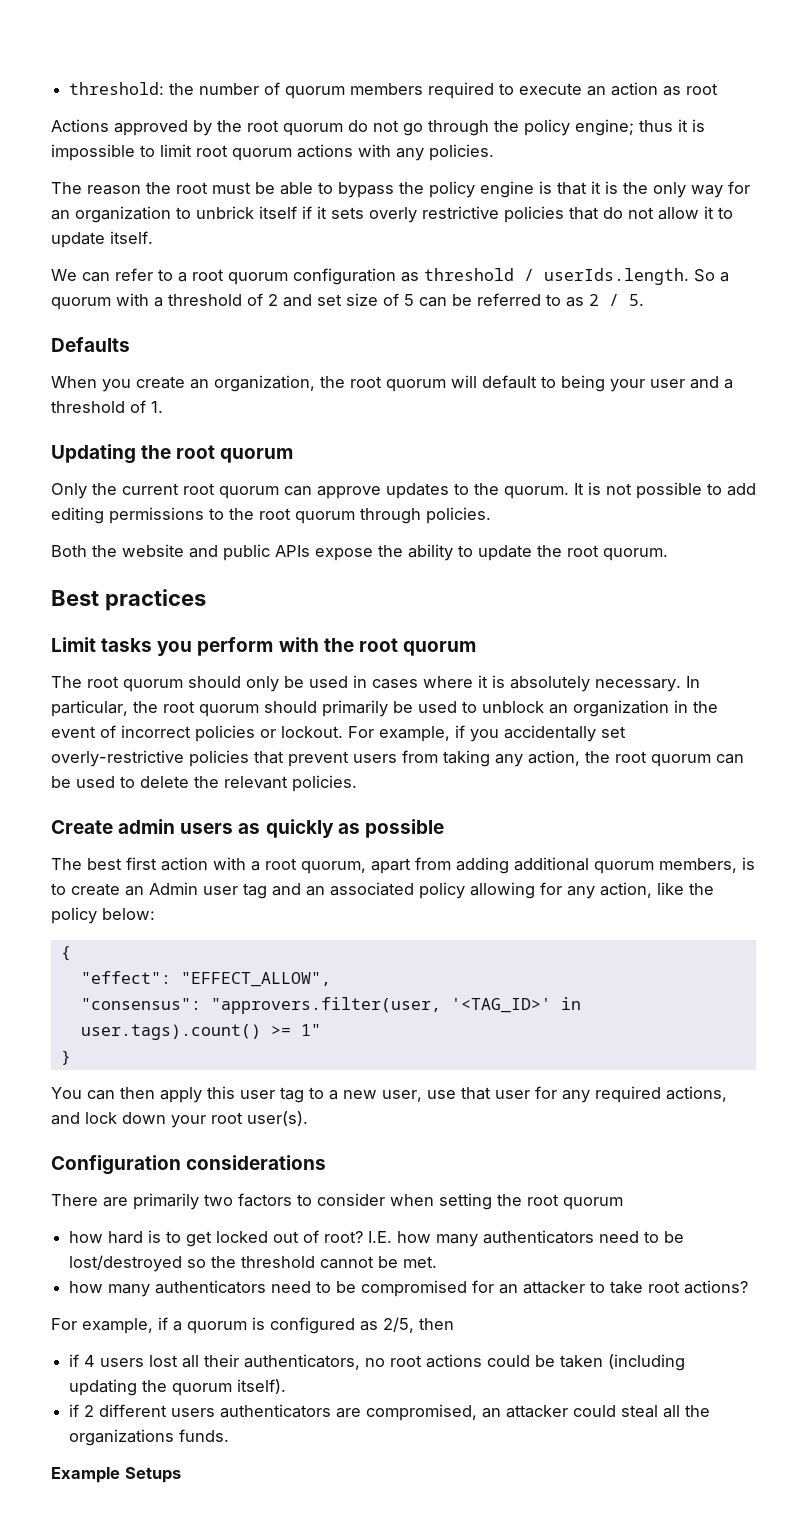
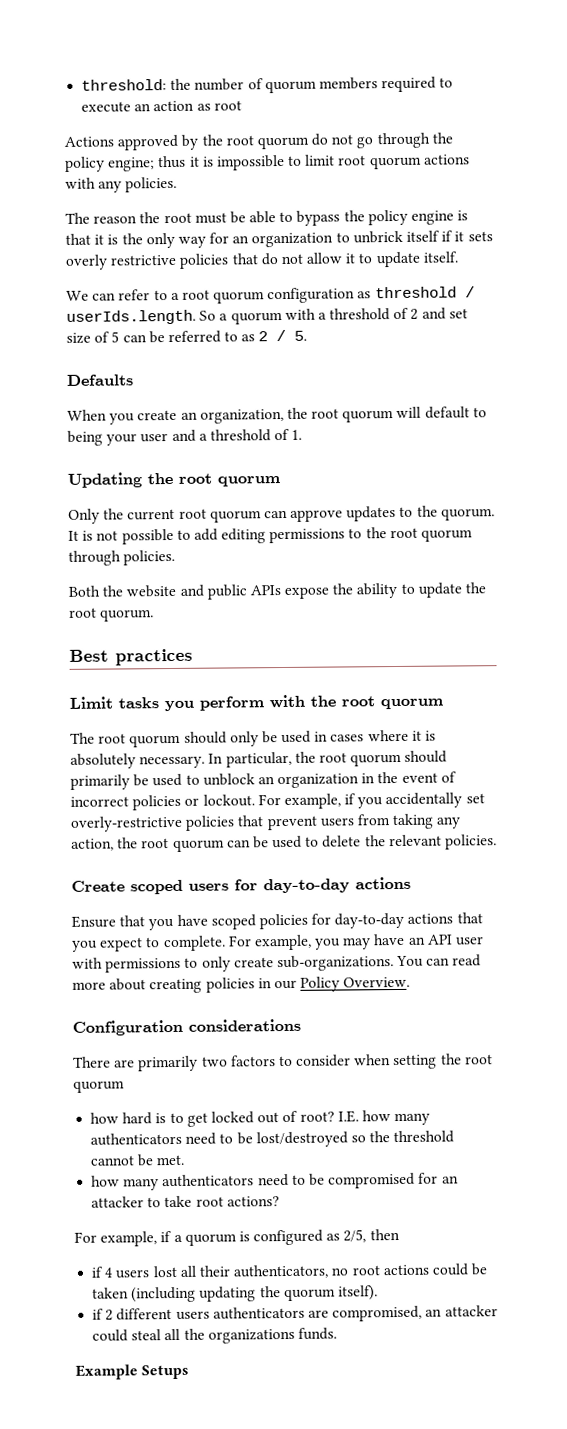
[118,819,444,838] [51,857,755,874] [51,882,714,899] [51,907,155,924] [60,946,71,961] [80,971,331,987] [80,997,581,1014] [80,1024,321,1040] [60,1050,71,1065] [51,1086,727,1103] [51,1111,308,1128] admin users as quickly as possible // The best first action with a root quorum, apart from adding additional quorum members, is to create an Admin user tag and an associated policy allowing for any action, like the policy below: // { // "effect": "EFFECT_ALLOW", // "consensus": "approvers.filter(user, '<TAG_ID>' in user.tags).count() >= 1" // } // You can then apply this user tag to a new user, use that user for any required actions, and lock down your root user(s). -> [130,876,411,895] [71,912,483,931] [72,933,485,952] [72,954,482,973] [72,976,411,994] scoped users for day-to-day actions // Ensure that you have scoped policies for day-to-day actions that you expect to complete. For example, you may have an API user with permissions to only create sub-organizations. You can read more about creating policies in our Policy Overview.

